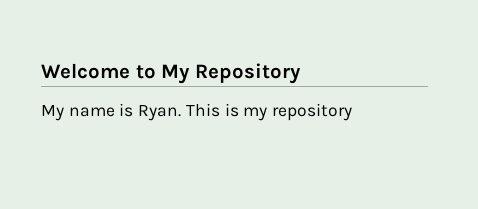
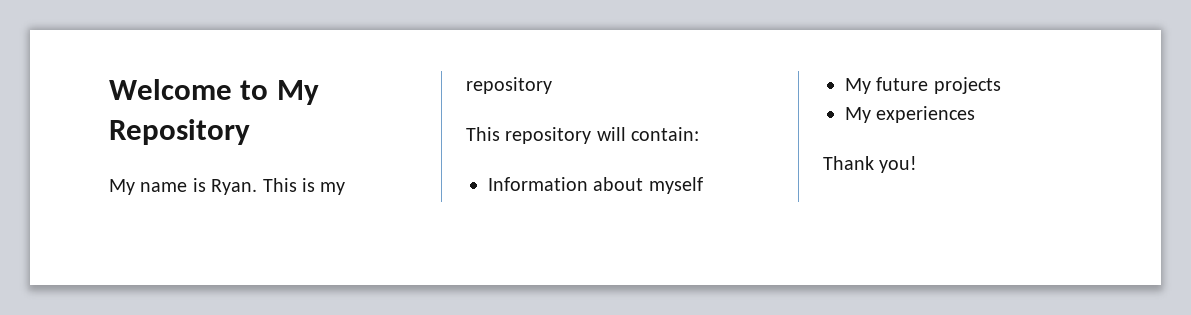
(353, 112) none -> [466,127,700,144] [488,177,703,194] [845,77,1001,94] [845,106,976,123] [823,156,918,173] // This repository will contain: // Information about myself // My future projects // My experiences // Thank you!

